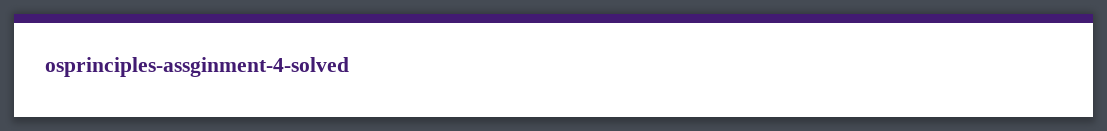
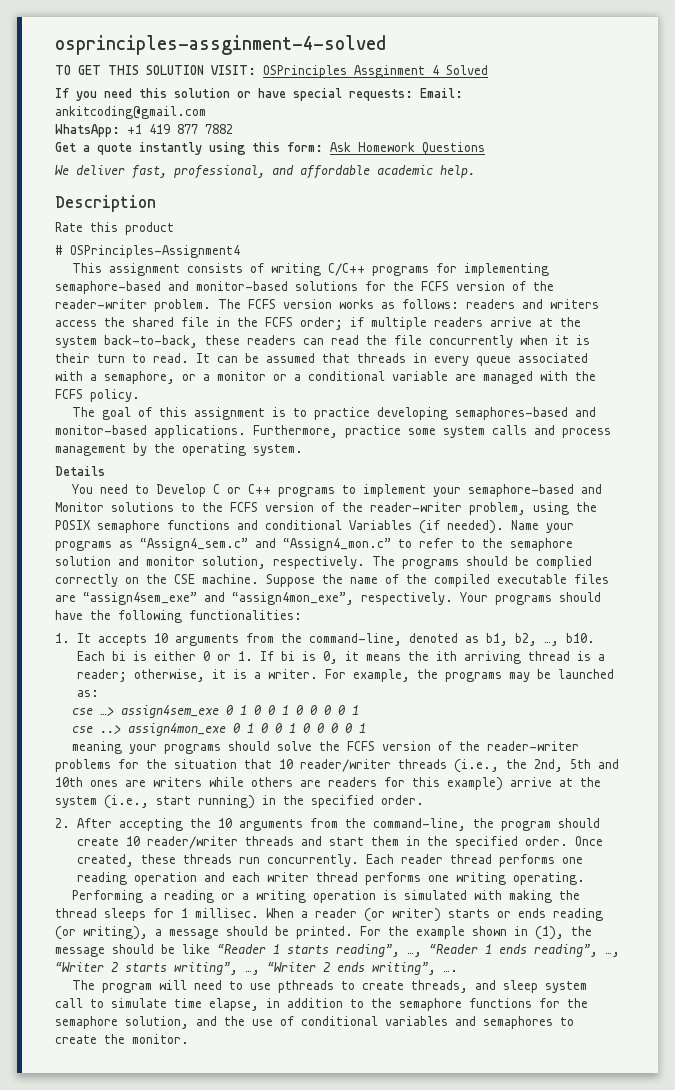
(349, 67) none -> [55,65,488,78] [55,88,463,101] [55,106,206,119] [55,124,233,137] [55,142,485,156] [55,165,475,179] [55,195,156,212] [55,222,174,235] [55,245,240,258] [72,263,550,276] [55,281,554,294] [55,299,599,312] [55,317,581,330] [55,335,590,348] [55,353,588,366] [55,371,596,384] [55,389,140,402] [72,407,597,420] [55,425,611,438] [55,443,303,456] [55,466,105,476] [72,484,603,497] [55,502,597,515] [55,520,574,534] [55,538,573,551] [55,556,592,569] [55,574,609,587] [55,592,601,605] [55,610,302,623] [55,633,595,646] [76,651,605,664] [76,669,614,682] [76,690,99,697] [72,705,360,718] [72,723,367,736] [72,741,580,754] [55,759,619,773] [55,777,601,791] [55,795,424,809] [55,818,600,831] [76,836,603,849] [76,854,583,867] [76,872,585,885] [72,890,581,903] [55,908,603,922] [55,926,592,940] [55,944,620,957] [55,962,458,975] [72,980,588,993] [55,998,588,1011] [55,1016,574,1029] [55,1034,189,1044] // TO GET THIS SOLUTION VISIT: OSPrinciples Assginment 4 Solved // If you need this solution or have special requests: Email: ankitcoding@gmail.com // WhatsApp: +1 419 877 7882 // Get a quote instantly using this form: Ask Homework Questions // We deliver fast, professional, and affordable academic help. // Description // Rate this product // # OSPrinciples-Assignment4 // This assignment consists of writing C/C++ programs for implementing semaphore-based and monitor-based solutions for the FCFS version of the reader-writer problem. The FCFS version works as follows: readers and writers access the shared file in the FCFS order; if multiple readers arrive at the system back-to-back, these readers can read the file concurrently when it is their turn to read. It can be assumed that threads in every queue associated with a semaphore, or a monitor or a conditional variable are managed with the FCFS policy. // The goal of this assignment is to practice developing semaphores-based and monitor-based applications. Furthermore, practice some system calls and process management by the operating system. // Details // You need to Develop C or C++ programs to implement your semaphore-based and Monitor solutions to the FCFS version of the reader-writer problem, using the POSIX semaphore functions and conditional Variables (if needed). Name your programs as “Assign4_sem.c” and “Assign4_mon.c” to refer to the semaphore solution and monitor solution, respectively. The programs should be complied correctly on the CSE machine. Suppose the name of the compiled executable files are “assign4sem_exe” and “assign4mon_exe”, respectively. Your programs should have the following functionalities: // 1. It accepts 10 arguments from the command-line, denoted as b1, b2, …, b10. Each bi is either 0 or 1. If bi is 0, it means the ith arriving thread is a reader; otherwise, it is a writer. For example, the programs may be launched as: // cse …> assign4sem_exe 0 1 0 0 1 0 0 0 0 1 // cse ..> assign4mon_exe 0 1 0 0 1 0 0 0 0 1 // meaning your programs should solve the FCFS version of the reader-writer problems for the situation that 10 reader/writer threads (i.e., the 2nd, 5th and 10th ones are writers while others are readers for this example) arrive at the system (i.e., start running) in the specified order. // 2. After accepting the 10 arguments from the command-line, the program should create 10 reader/writer threads and start them in the specified order. Once created, these threads run concurrently. Each reader thread performs one reading operation and each writer thread performs one writing operating. // Performing a reading or a writing operation is simulated with making the thread sleeps for 1 millisec. When a reader (or writer) starts or ends reading (or writing), a message should be printed. For the example shown in (1), the message should be like “Reader 1 starts reading”, …, “Reader 1 ends reading”, …, “Writer 2 starts writing”, …, “Writer 2 ends writing”, …. // The program will need to use pthreads to create threads, and sleep system call to simulate time elapse, in addition to the semaphore functions for the semaphore solution, and the use of conditional variables and semaphores to create the monitor.

